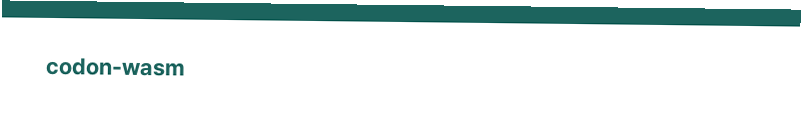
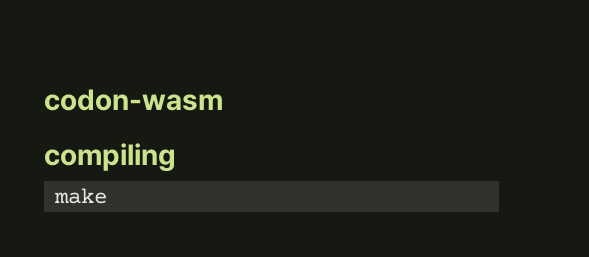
(186, 67) none -> [44,143,176,172] [54,188,108,204] // compiling // make

